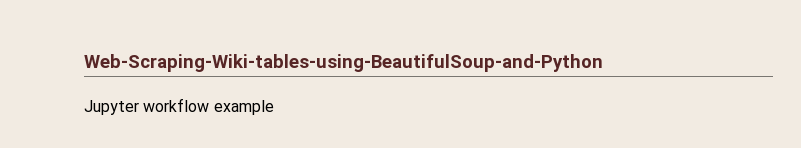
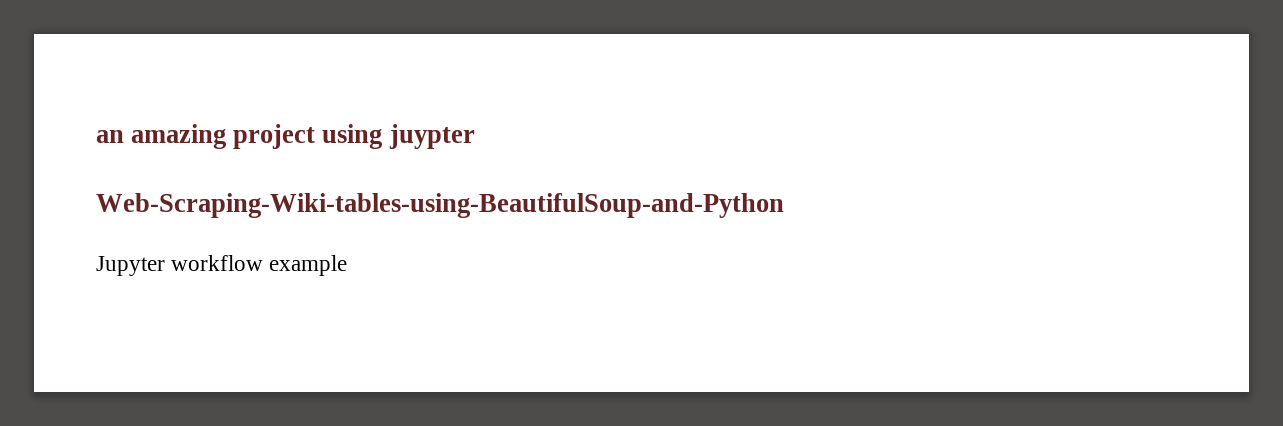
(84, 63) none -> [96,124,475,149] an amazing project using juypter //

